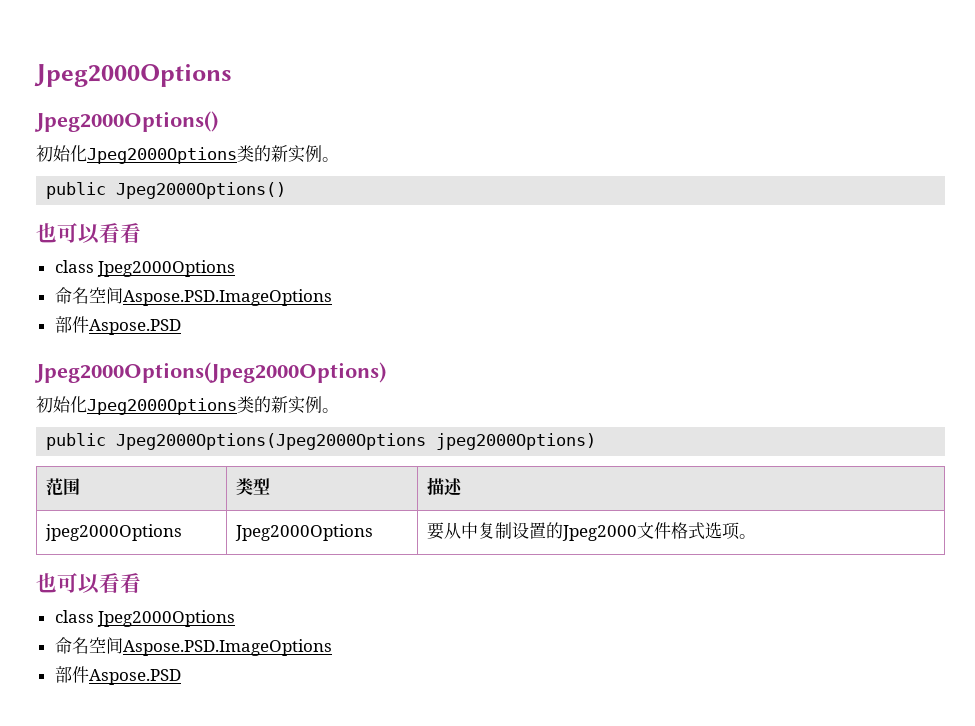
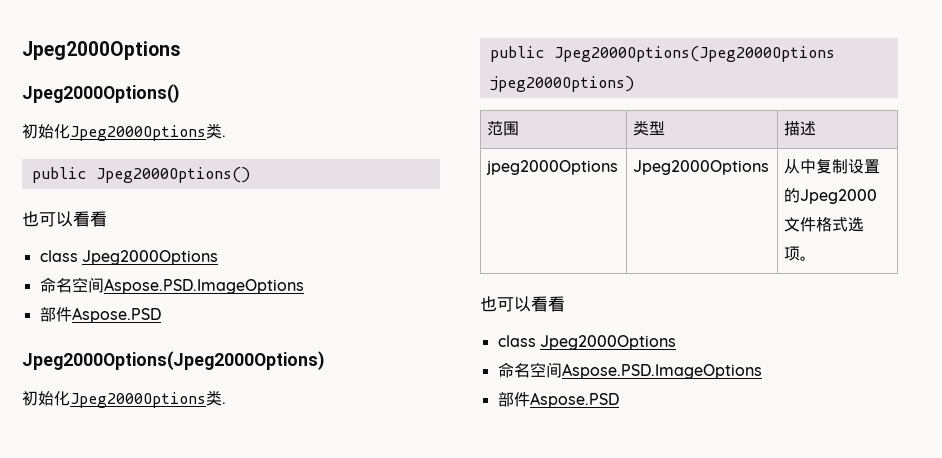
[254,145,339,163] 的新实例。 -> [222,135,226,137] .
[254,396,339,414] 的新实例。 -> [222,402,226,404] .
[426,522,444,540] 要 -> (770, 167) none

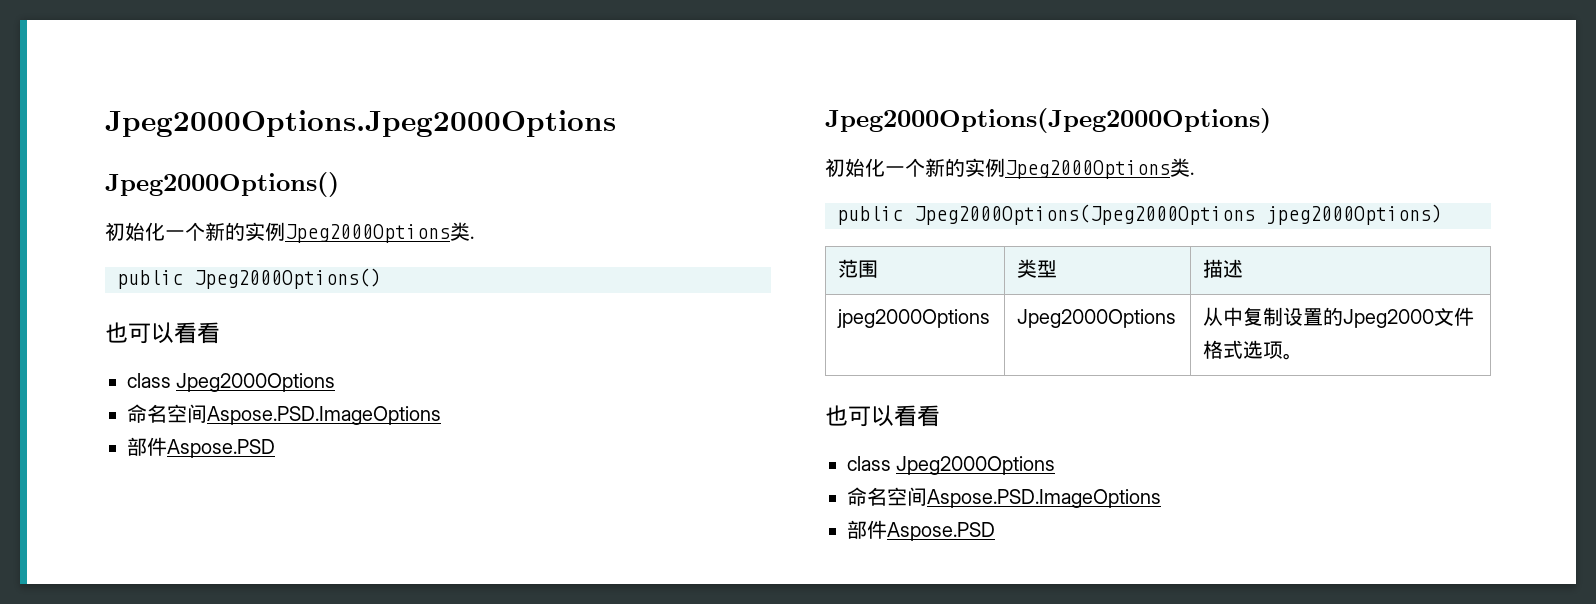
[22,41,180,60] Jpeg2000Options -> [105,110,616,137] Jpeg2000Options.Jpeg2000Options
(70, 131) none -> [165,222,285,241] 一个新的实例
(70, 398) none -> [885,158,1005,177] 一个新的实例

